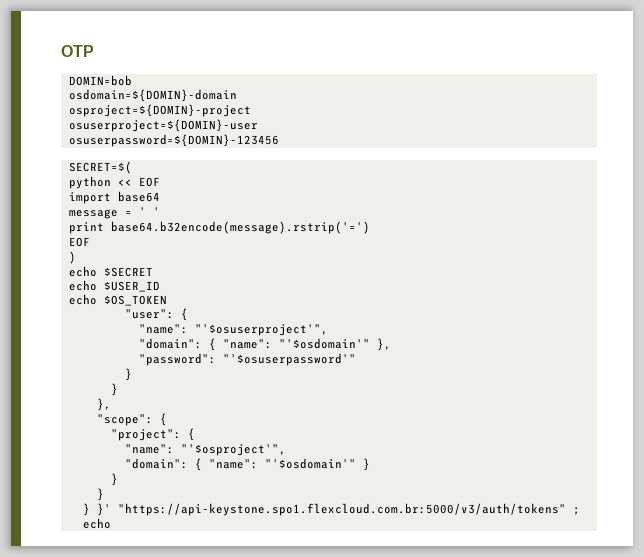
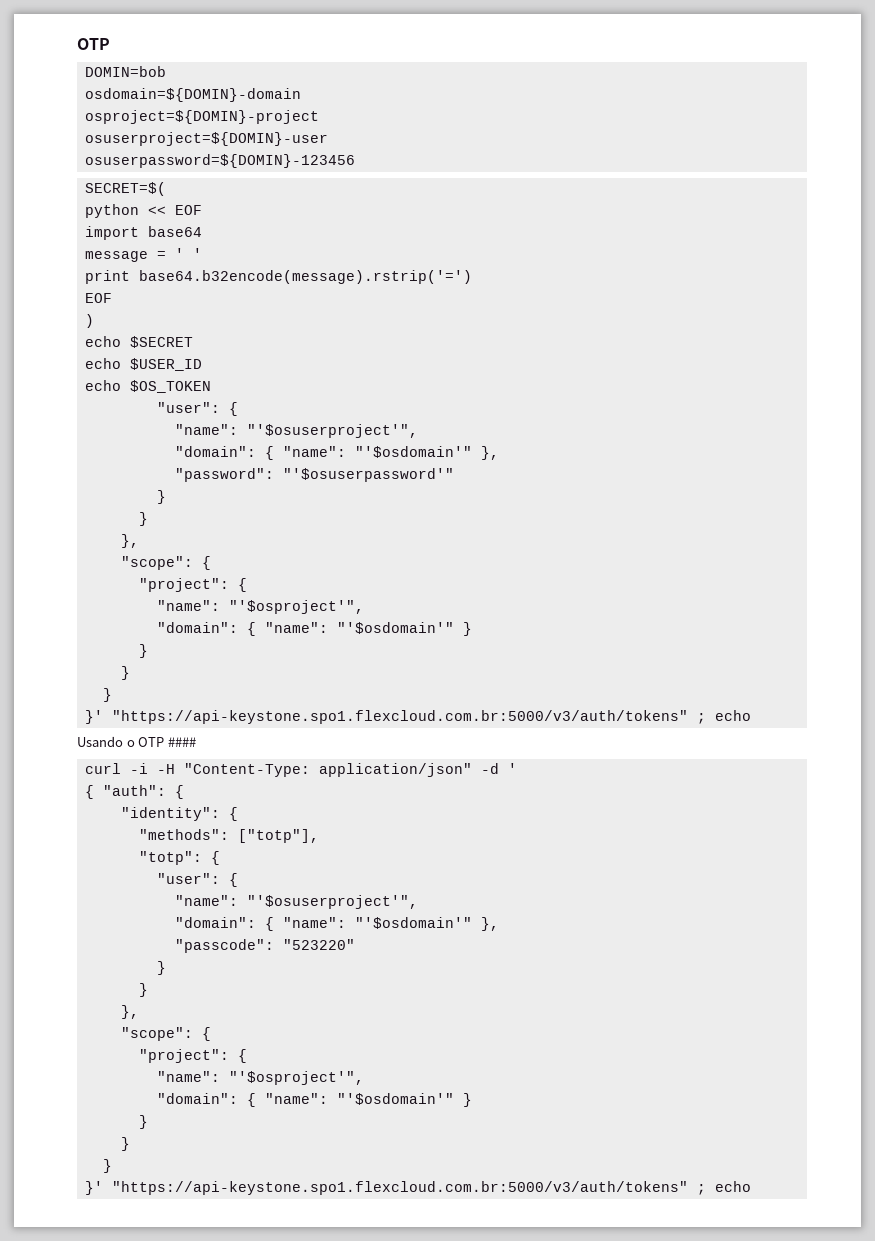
[96,503,580,516] [82,518,111,529] }' "https://api-keystone.spo1.flexcloud.com.br:5000/v3/auth/tokens" ; echo -> [84,710,751,724] [77,736,196,747] [84,763,517,777] [84,785,184,799] [120,807,238,821] [138,829,319,843] [138,851,220,865] [156,873,238,887] [174,895,418,909] [174,917,499,931] [174,939,355,953] [156,961,166,975] [138,983,148,997] [120,1005,139,1019] [120,1027,211,1041] [138,1049,247,1063] [156,1071,364,1085] [156,1093,472,1107] [138,1115,148,1129] [120,1137,130,1151] [102,1159,112,1173] [84,1181,751,1195] // }' "https://api-keystone.spo1.flexcloud.com.br:5000/v3/auth/tokens" ; echo // Usando o OTP #### // curl -i -H "Content-Type: application/json" -d ' // { "auth": { // "identity": { // "methods": ["totp"], // "totp": { // "user": { // "name": "'$osuserproject'", // "domain": { "name": "'$osdomain'" }, // "passcode": "523220" // } // } // }, // "scope": { // "project": { // "name": "'$osproject'", // "domain": { "name": "'$osdomain'" } // } // } // } // }' "https://api-keystone.spo1.flexcloud.com.br:5000/v3/auth/tokens" ; echo

